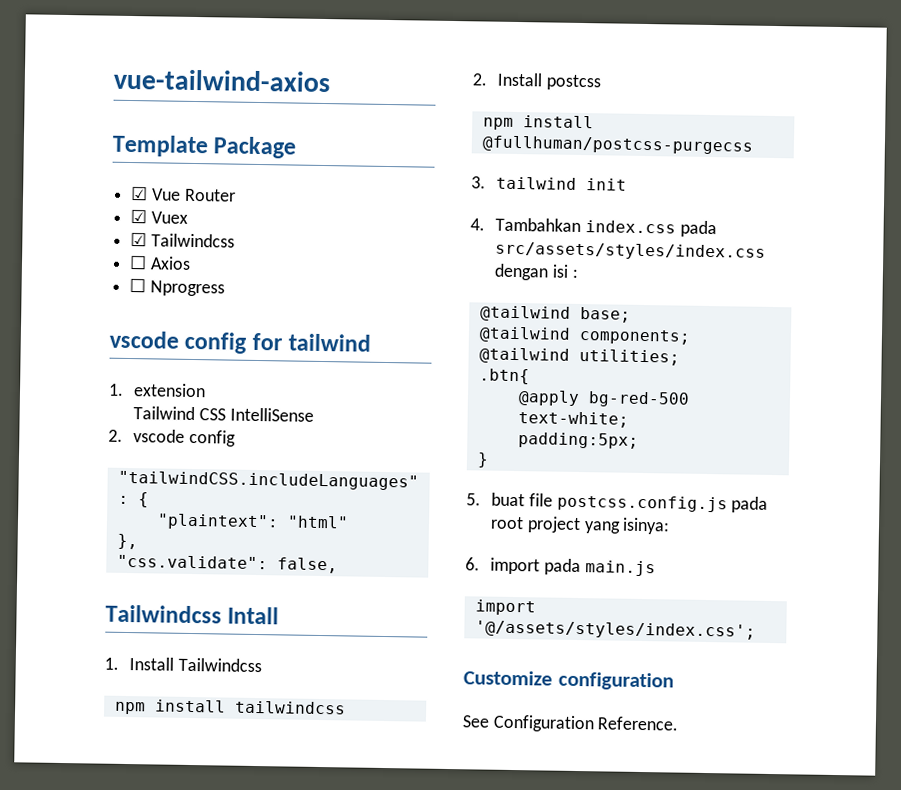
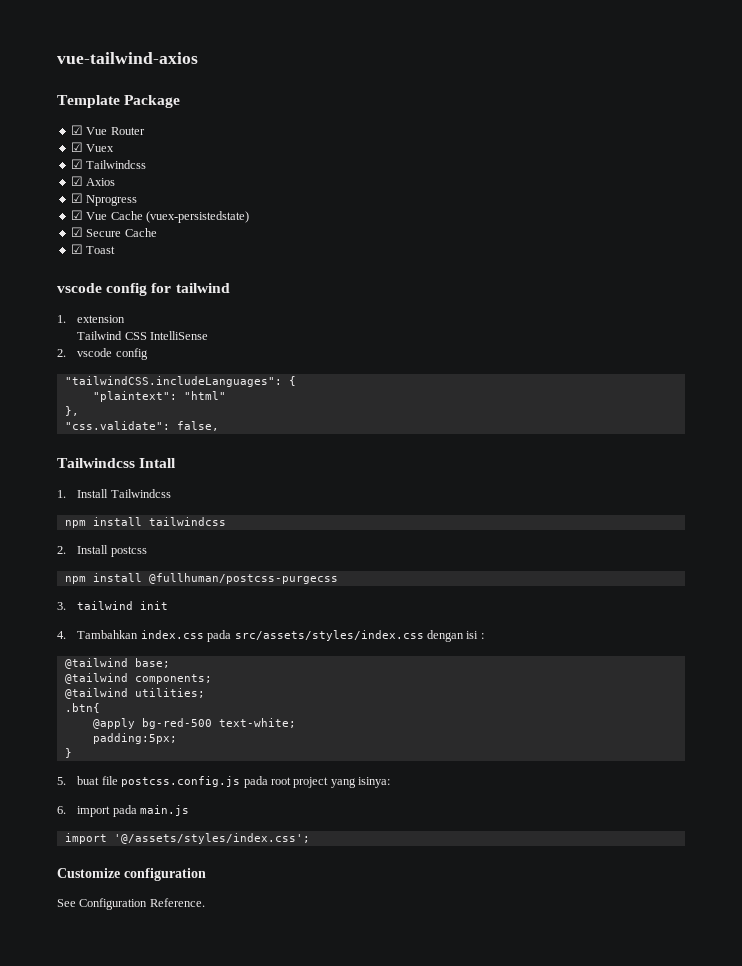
[129,255,148,270] ☐ -> [70,176,83,186] ☑
[129,278,147,293] ☐ -> [70,193,83,203] ☑
(225, 288) none -> [70,210,249,223] [70,227,157,237] [70,244,116,254] // ☑ Vue Cache (vuex-persistedstate) // ☑ Secure Cache // ☑ Toast

